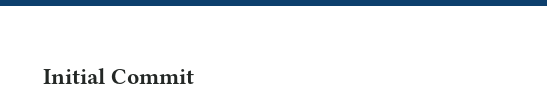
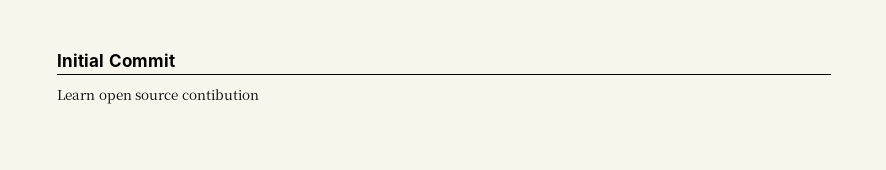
(195, 76) none -> [57,89,259,104] // Learn open source contibution

